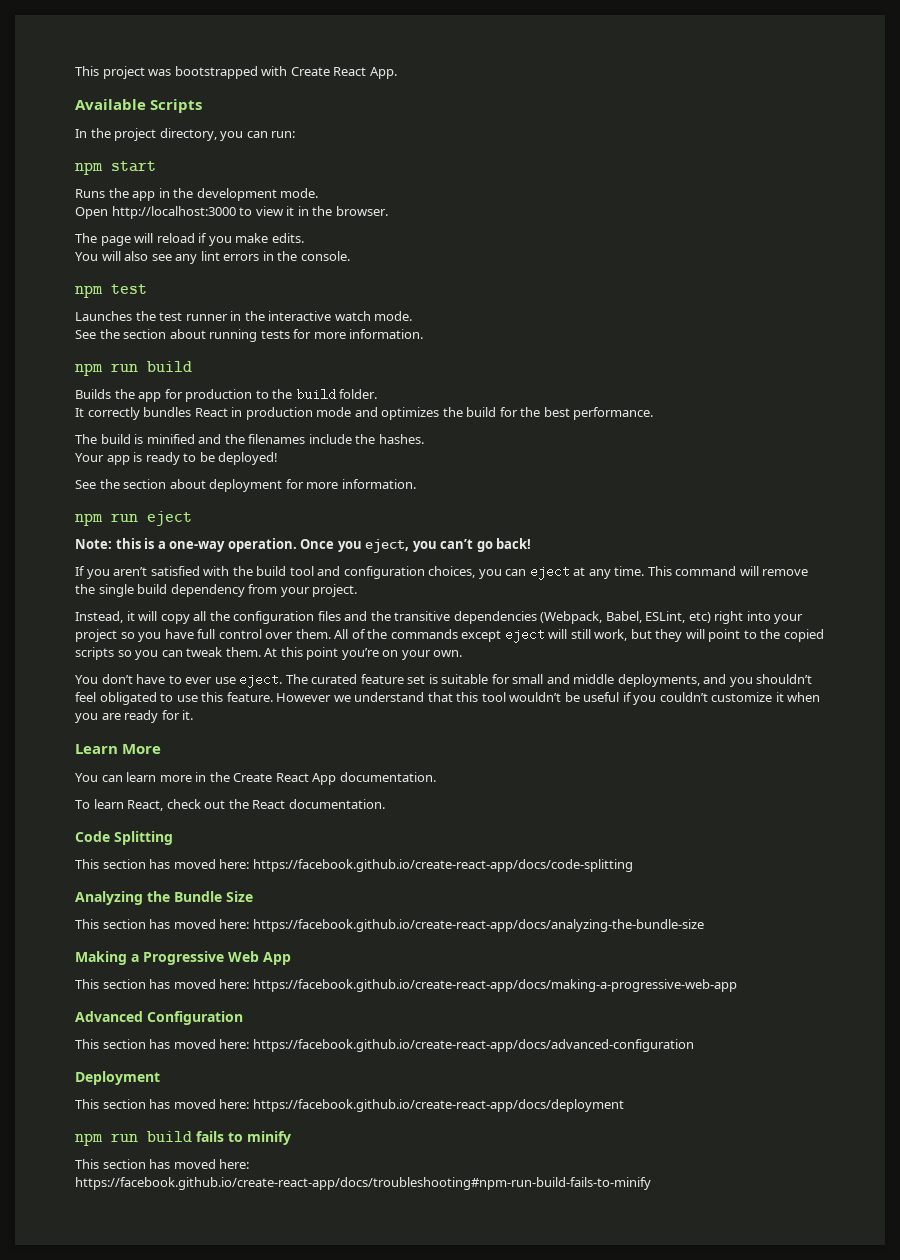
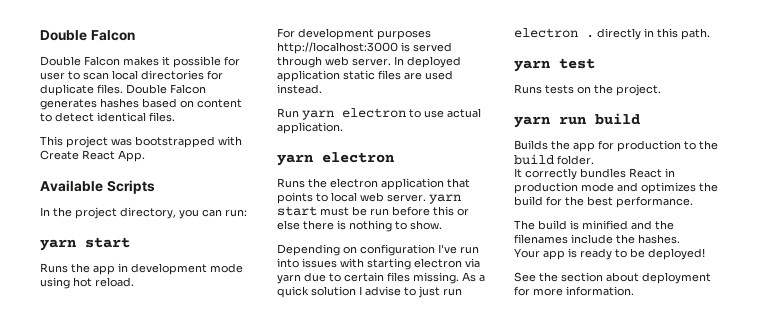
(75, 71) none -> [40,30,135,41] [40,56,240,68] [40,70,223,80] [40,84,206,96] [40,98,242,110] [40,112,175,122] Double Falcon // Double Falcon makes it possible for user to scan local directories for duplicate files. Double Falcon generates hashes based on content to detect identical files. //
[75,162,103,175] npm -> [40,239,77,251] yarn
[173,188,319,201] [75,206,388,219] [75,233,304,246] [75,251,350,264] [75,284,147,298] [75,311,413,321] [75,329,424,342] [75,363,103,376] the development mode. // Open http://localhost:3000 to view it in the browser. // The page will reload if you make edits. // You will also see any lint errors in the console. // npm test // Launches the test runner in the interactive watch mode. // See the section about running tests for more information. // npm -> [131,263,243,275] [40,277,134,289] [277,28,431,40] [277,42,452,54] [277,56,461,68] [277,70,453,82] [277,84,322,94] [277,108,481,120] [277,122,343,134] [277,152,395,166] [277,178,470,190] [277,192,461,204] [277,206,469,216] [277,220,442,232] [277,244,479,256] [277,258,480,270] [277,272,485,284] [277,286,462,298] [514,28,710,40] [514,58,595,72] [514,84,661,96] [514,116,551,128] development mode using hot reload. // For development purposes http://localhost:3000 is served through web server. In deployed application static files are used instead. // Run yarn electron to use actual application. // yarn electron // Runs the electron application that points to local web server. yarn start must be run before this or else there is nothing to show. // Depending on configuration I've run into issues with starting electron via yarn due to certain files missing. As a quick solution I advise to just run electron . directly in this path. // yarn test // Runs tests on the project. // yarn
[75,511,192,526] [75,538,532,553] [75,565,809,580] [75,584,358,597] [75,611,804,624] [75,628,824,643] [75,647,463,660] [75,673,813,688] [75,692,821,705] [75,710,194,723] [75,744,162,754] [75,772,436,785] [75,799,385,811] [75,831,173,845] [75,859,633,872] [75,891,253,905] [75,919,704,932] [75,951,291,965] [75,979,737,992] [75,1011,243,1025] [75,1039,694,1052] [75,1071,160,1085] [75,1099,624,1112] [75,1131,291,1146] [75,1159,250,1169] [75,1177,651,1190] // npm run eject // Note: this is a one-way operation. Once you eject, you can’t go back! // If you aren’t satisfied with the build tool and configuration choices, you can eject at any time. This command will remove the single build dependency from your project. // Instead, it will copy all the configuration files and the transitive dependencies (Webpack, Babel, ESLint, etc) right into your project so you have full control over them. All of the commands except eject will still work, but they will point to the copied scripts so you can tweak them. At this point you’re on your own. // You don’t have to ever use eject. The curated feature set is suitable for small and middle deployments, and you shouldn’t feel obligated to use this feature. However we understand that this tool wouldn’t be useful if you couldn’t customize it when you are ready for it. // Learn More // You can learn more in the Create React App documentation. // To learn React, check out the React documentation. // Code Splitting // This section has moved here: https://facebook.github.io/create-react-app/docs/code-splitting // Analyzing the Bundle Size // This section has moved here: https://facebook.github.io/create-react-app/docs/analyzing-the-bundle-size // Making a Progressive Web App // This section has moved here: https://facebook.github.io/create-react-app/docs/making-a-progressive-web-app // Advanced Configuration // This section has moved here: https://facebook.github.io/create-react-app/docs/advanced-configuration // Deployment // This section has moved here: https://facebook.github.io/create-react-app/docs/deployment // npm run build fails to minify // This section has moved here: https://facebook.github.io/create-react-app/docs/troubleshooting#npm-run-build-fails-to-minify -> (634, 291) none

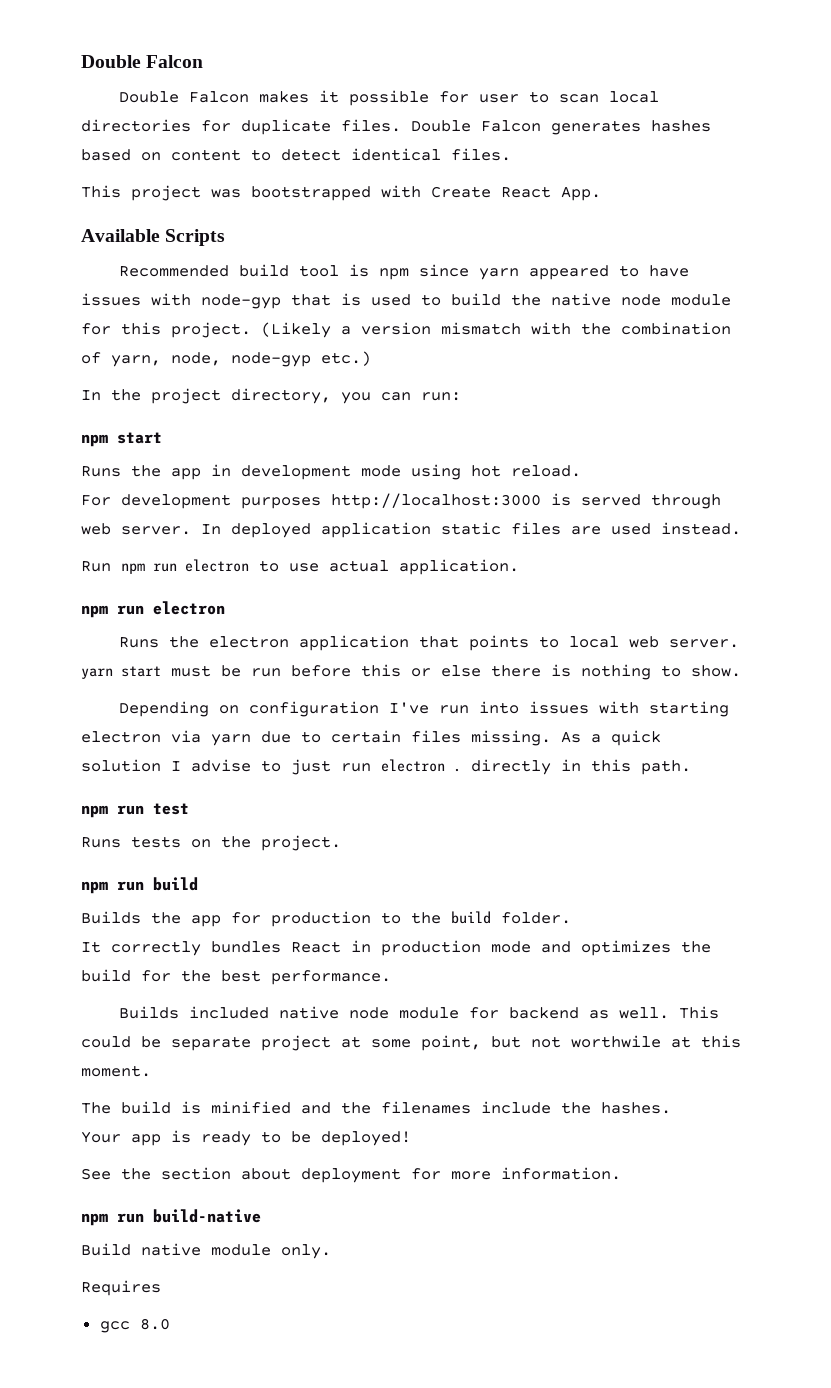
(155, 187) none -> [118,264,689,280] [81,293,731,309] [81,322,731,338] [81,351,371,367] // Recommended build tool is npm since yarn appeared to have issues with node-gyp that is used to build the native node module for this project. (Likely a version mismatch with the combination of yarn, node, node-gyp etc.)
[40,239,77,251] yarn -> [81,434,108,447] npm
[302,110,334,120] yarn -> [121,563,177,574] npm run
[277,154,314,166] yarn -> [81,605,144,618] npm run
[514,60,551,72] yarn -> [81,805,144,818] npm run
[514,116,551,128] yarn -> [81,881,108,894] npm
(693, 202) none -> [118,1006,719,1019] [81,1035,741,1051] [81,1065,151,1077] // Builds included native node module for backend as well. This could be separate project at some point, but not worthwile at this moment.
(634, 291) none -> [81,1209,261,1226] [81,1243,331,1259] [81,1280,161,1296] [99,1318,170,1333] // npm run build-native // Build native module only. // Requires // gcc 8.0

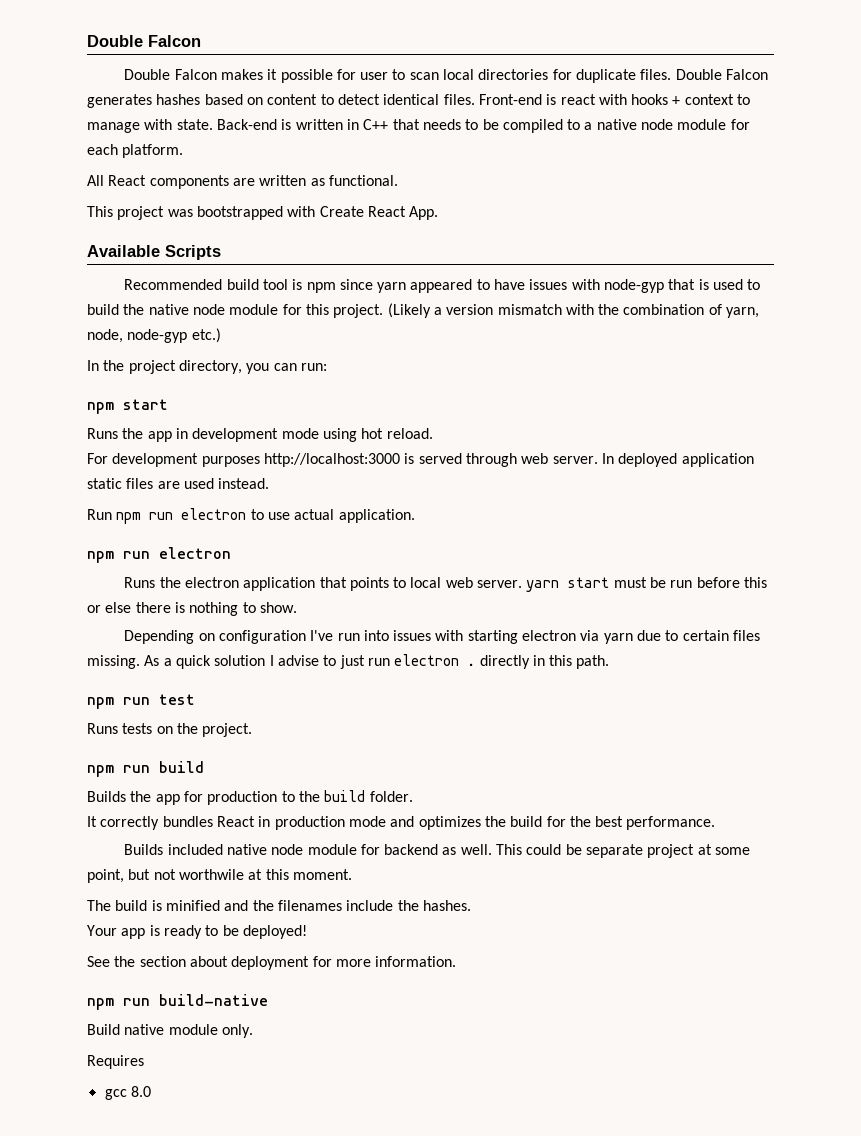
(511, 154) none -> [478,94,751,105] [87,119,750,133] [87,144,184,158] [87,175,398,189] Front-end is react with hooks + context to manage with state. Back-end is written in C++ that needs to be compiled to a native node module for each platform. // All React components are written as functional.

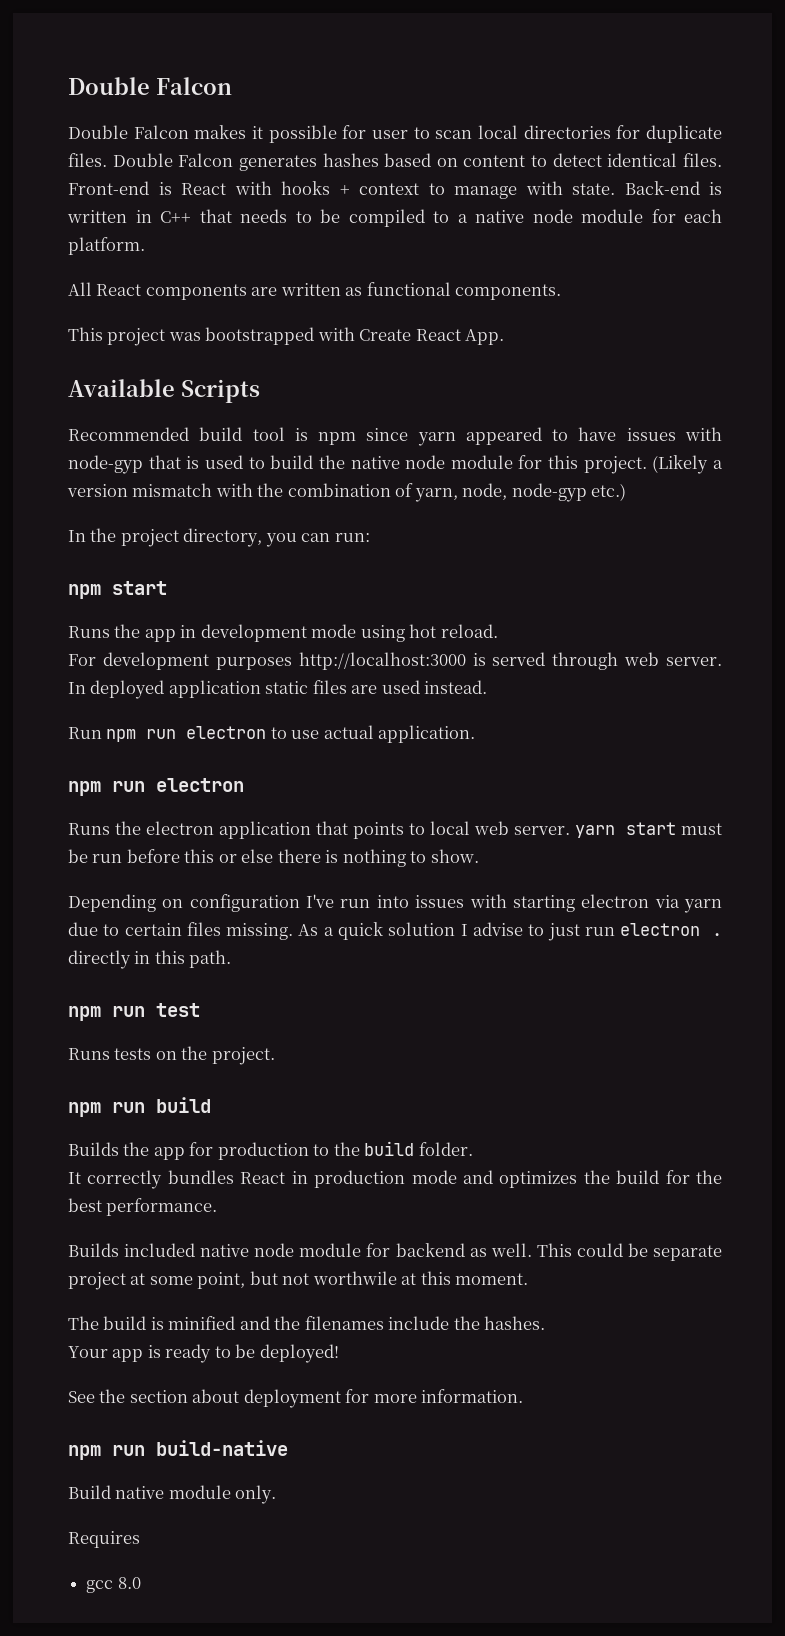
[560,94,596,105] react -> [181,183,226,195] React
[328,175,398,186] functional. -> [366,282,562,300] functional components.

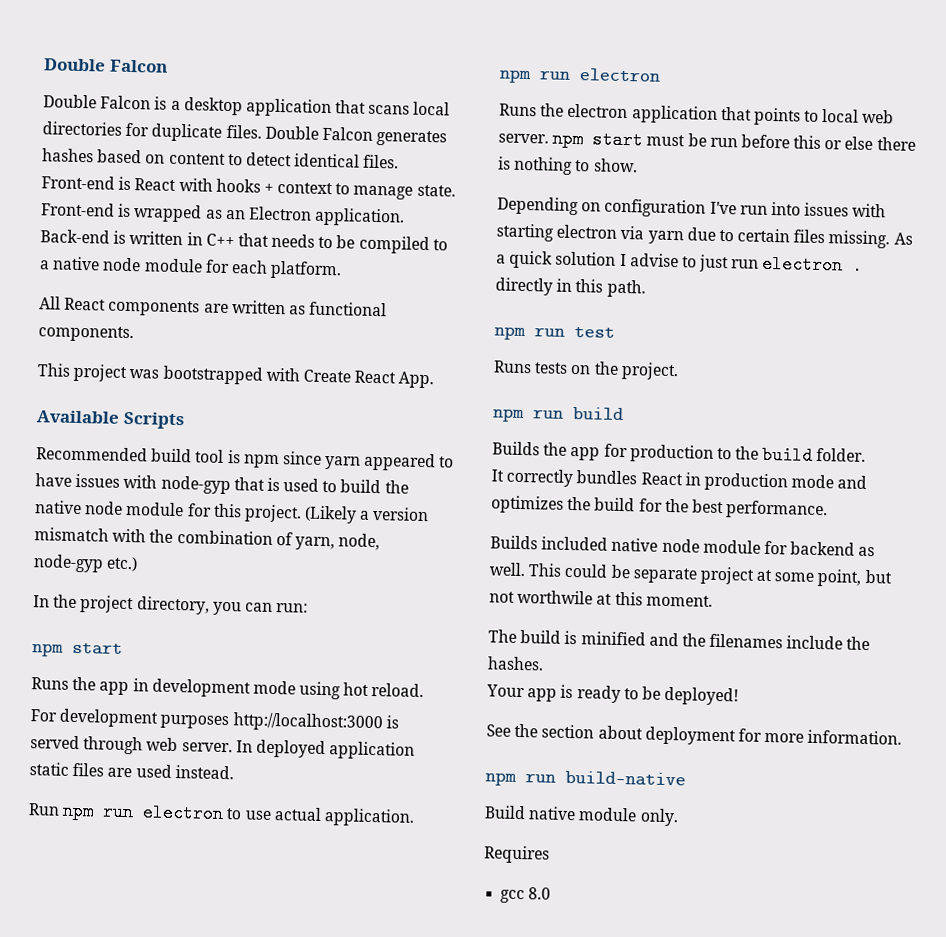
[194,125,473,143] makes it possible for user to scan -> [154,96,411,118] is a desktop application that scans
[525,181,615,195] with state. -> [416,184,456,197] [41,202,406,227] state. Front-end is wrapped as an Electron application.
[574,825,615,838] yarn -> [552,129,584,149] npm

